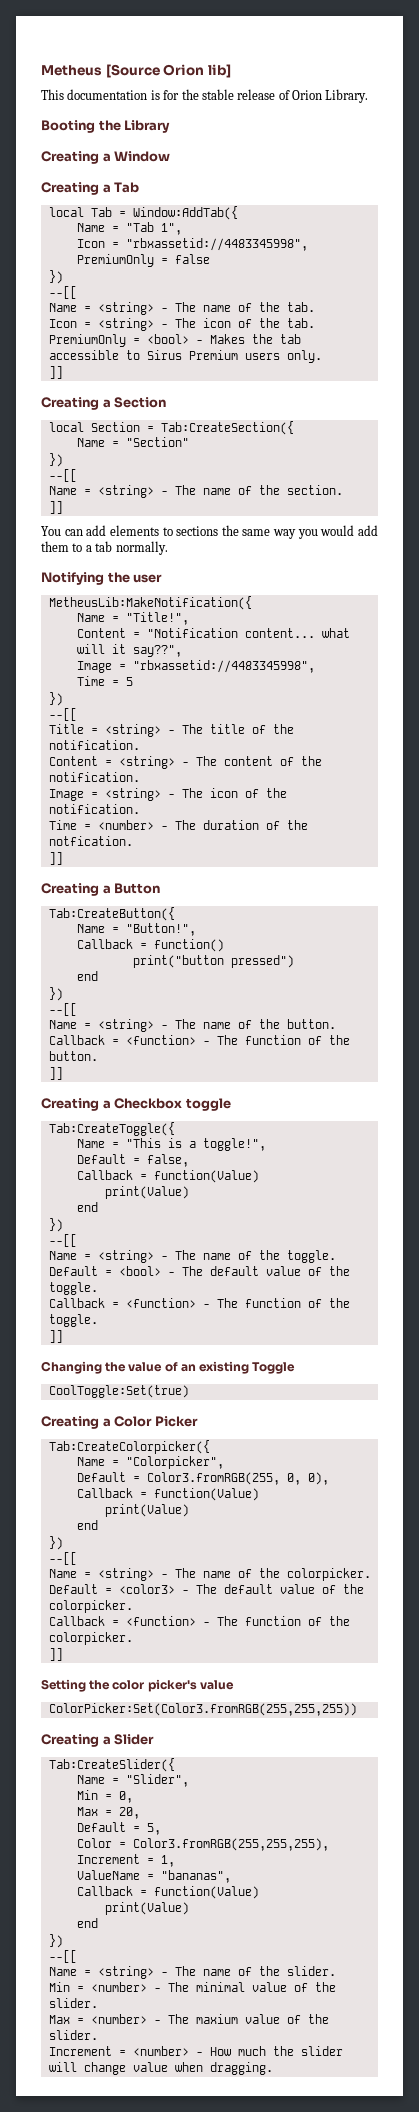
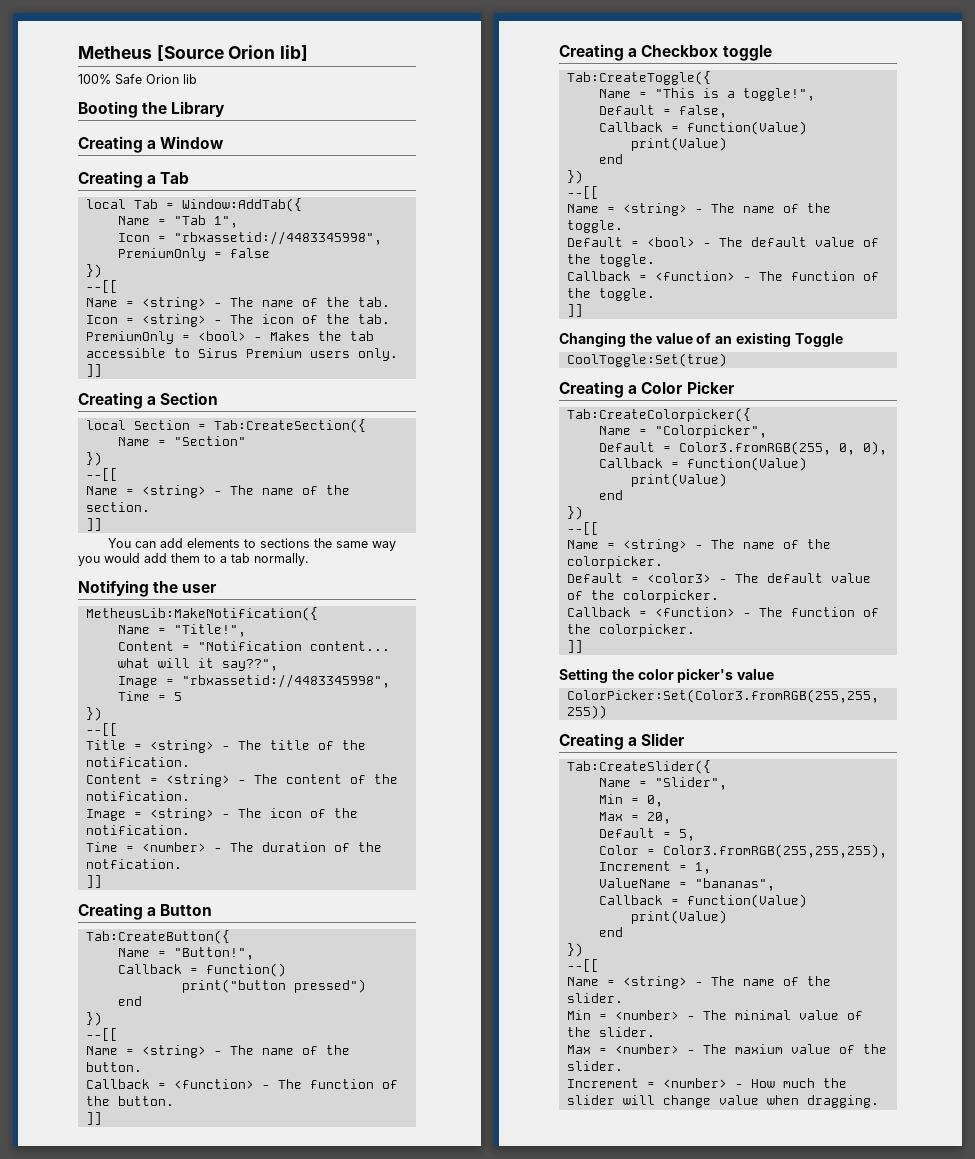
[41,89,369,103] This documentation is for the stable release of Orion Library. -> [78,74,197,85] 100% Safe Orion lib

